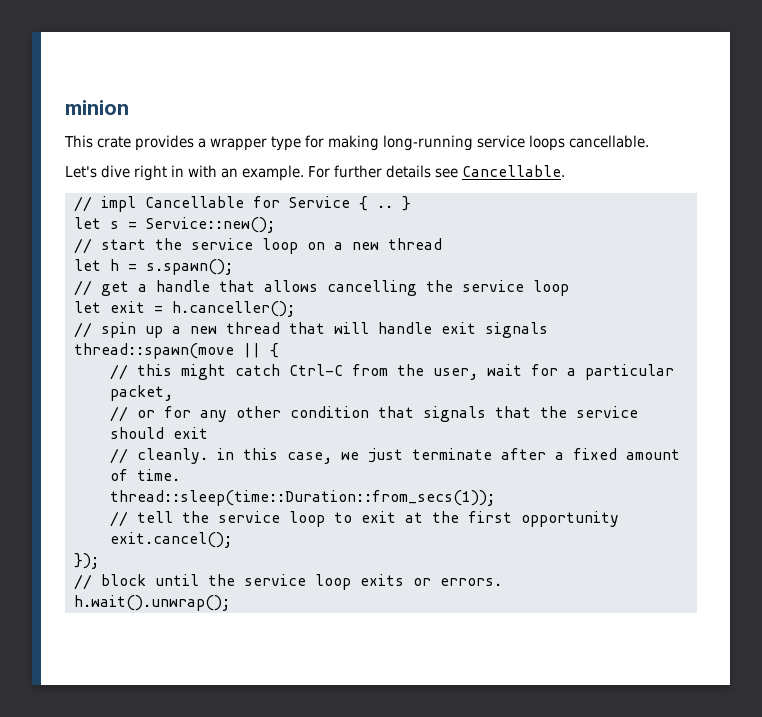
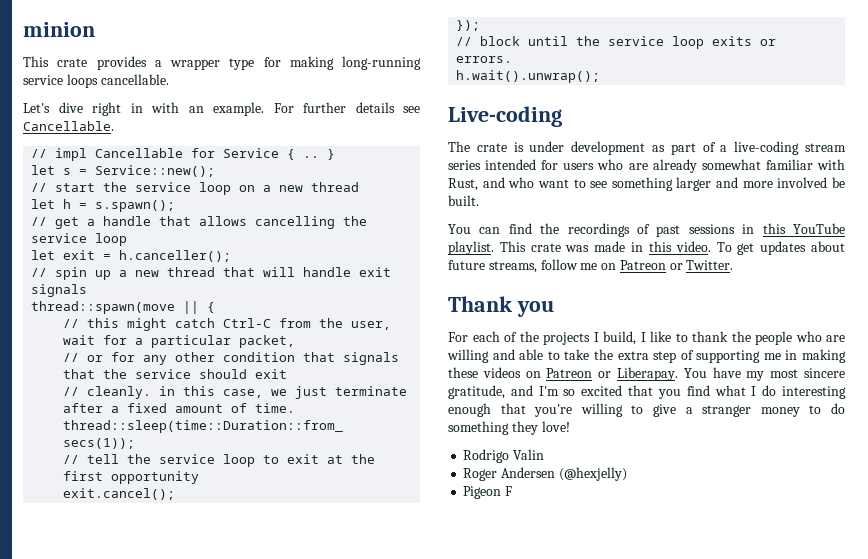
(230, 603) none -> [448,106,562,127] [448,141,846,155] [448,159,845,173] [448,177,845,191] [448,195,479,206] [448,223,845,237] [448,241,845,255] [448,259,734,273] [448,296,554,317] [448,331,845,345] [447,349,846,363] [448,367,845,381] [448,385,846,399] [448,403,845,417] [448,421,570,435] [463,449,545,463] [463,467,627,481] [463,486,513,499] // Live-coding // The crate is under development as part of a live-coding stream series intended for users who are already somewhat familiar with Rust, and who want to see something larger and more involved be built. // You can find the recordings of past sessions in this YouTube playlist. This crate was made in this video. To get updates about future streams, follow me on Patreon or Twitter. // Thank you // For each of the projects I build, I like to thank the people who are willing and able to take the extra step of supporting me in making these videos on Patreon or Liberapay. You have my most sincere gratitude, and I'm so excited that you find what I do interesting enough that you're willing to give a stranger money to do something they love! // Rodrigo Valin // Roger Andersen (@hexjelly) // Pigeon F

